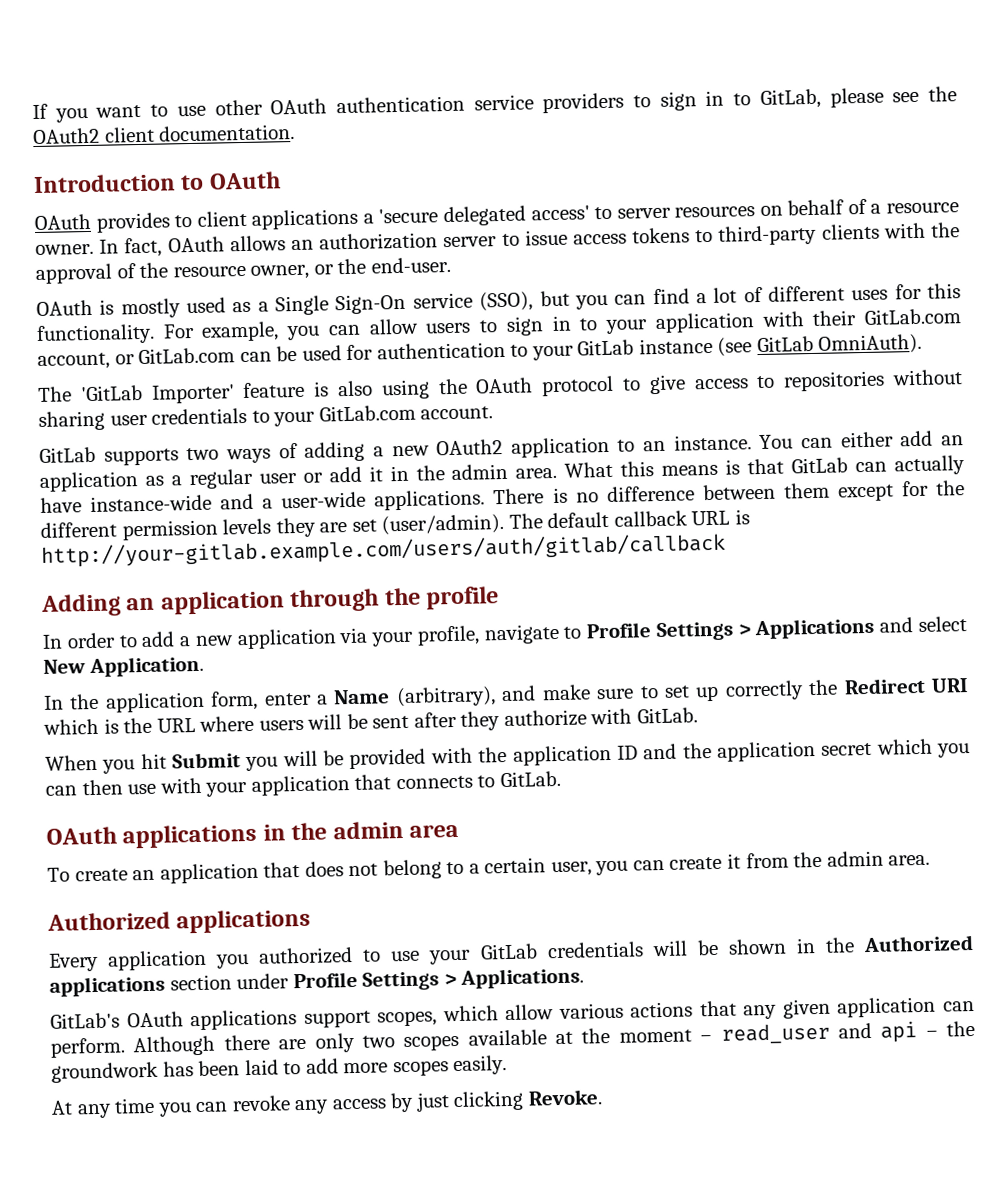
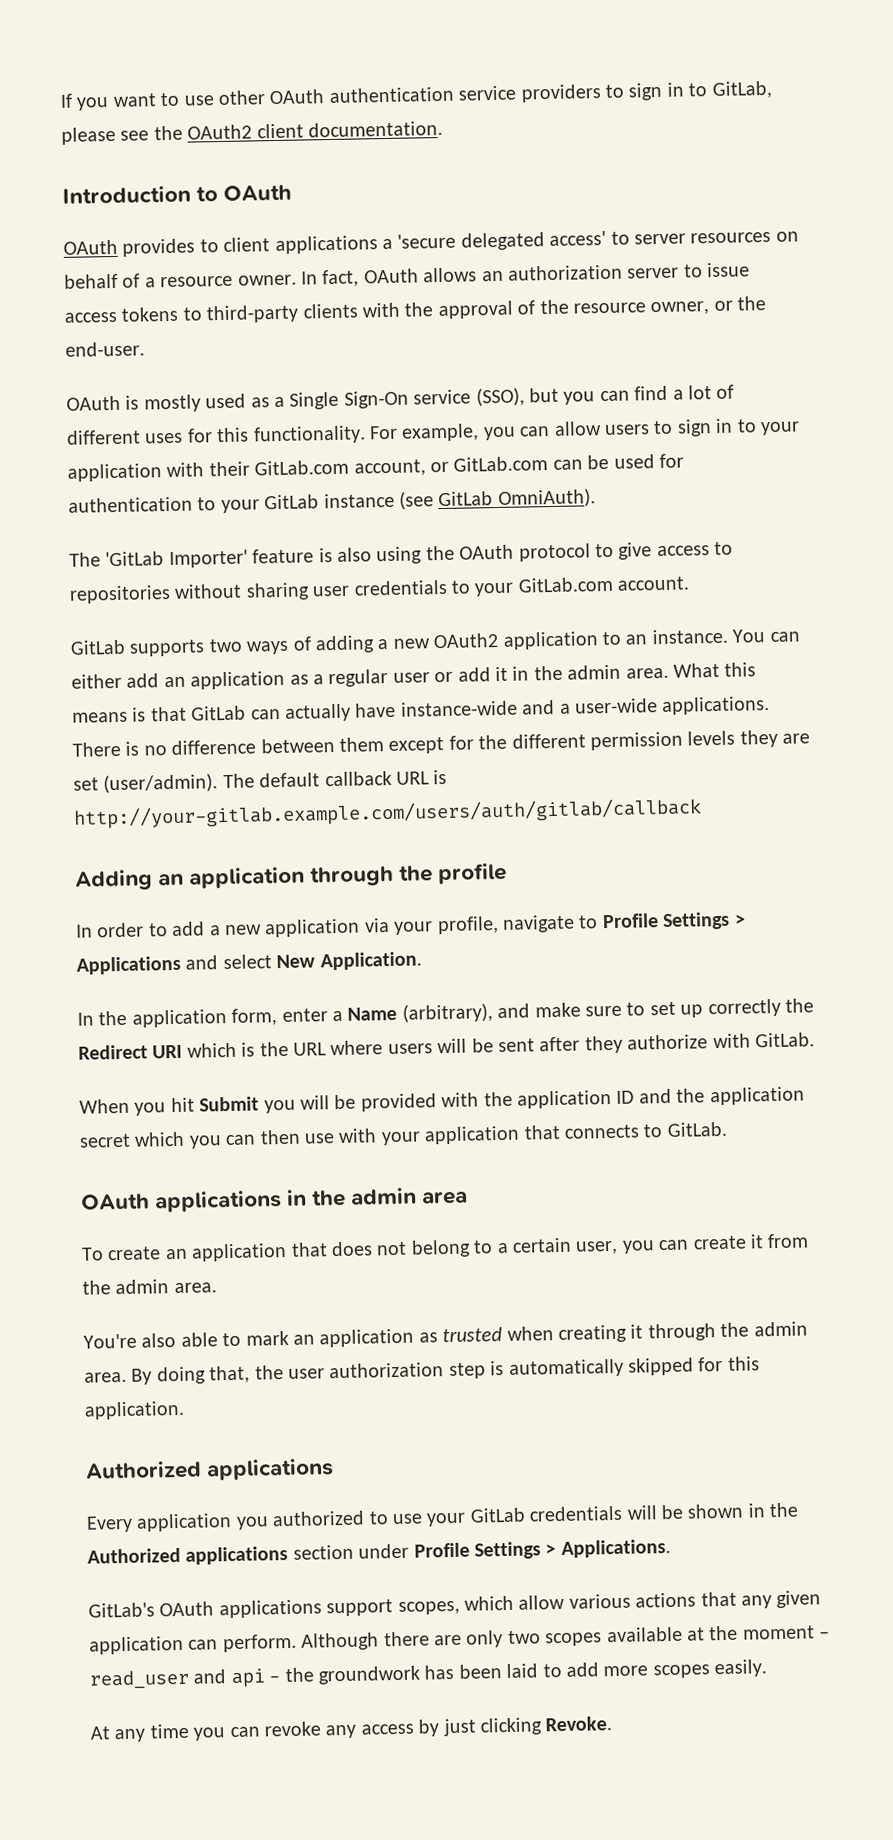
(931, 860) none -> [83,1321,808,1349] [84,1356,760,1385] [84,1400,185,1420] // You're also able to mark an application as trusted when creating it through the admin area. By doing that, the user authorization step is automatically skipped for this application.

